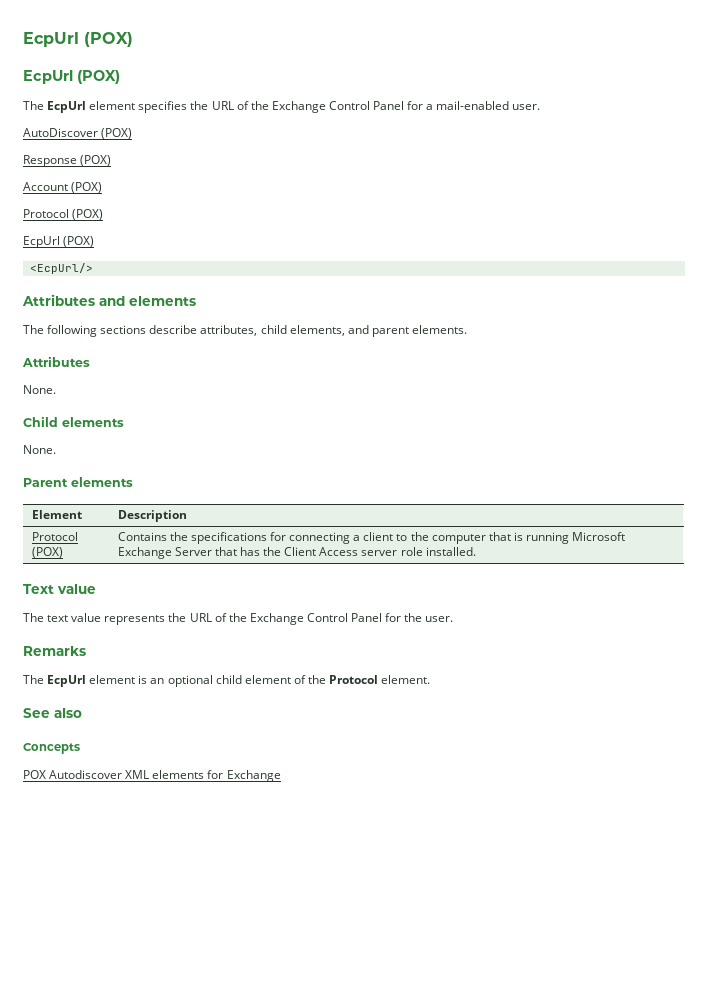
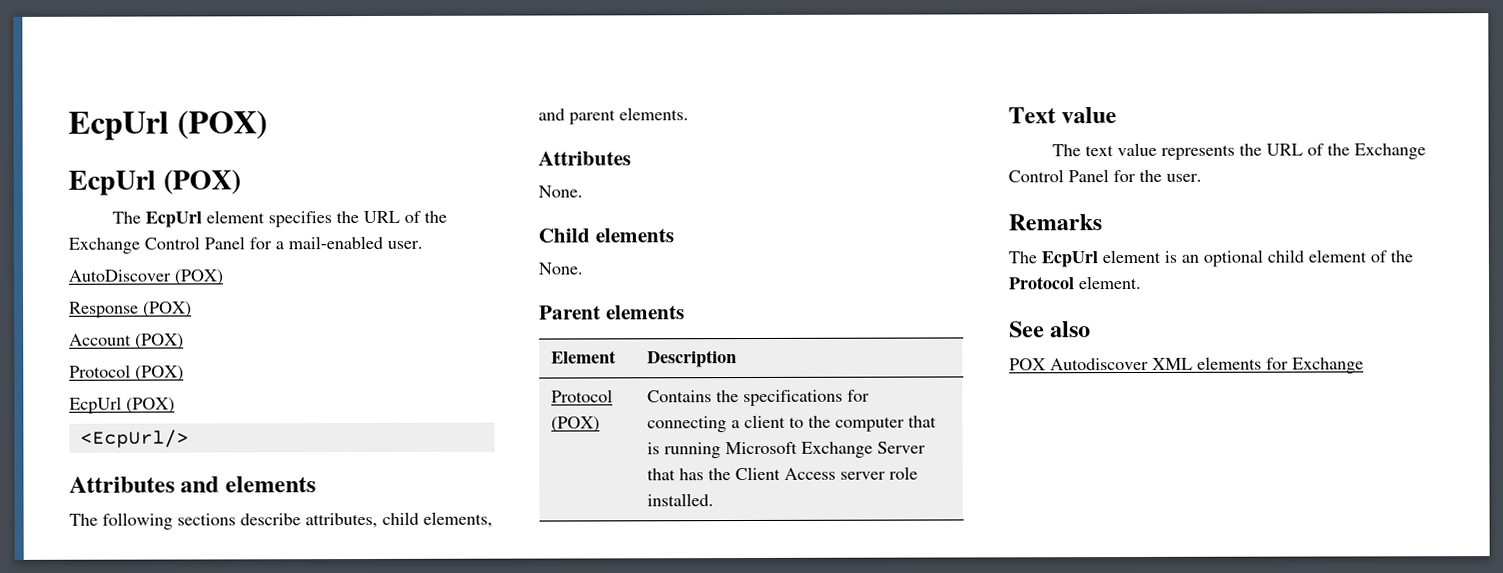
[23,743,80,754] // Concepts -> (1092, 329) none

